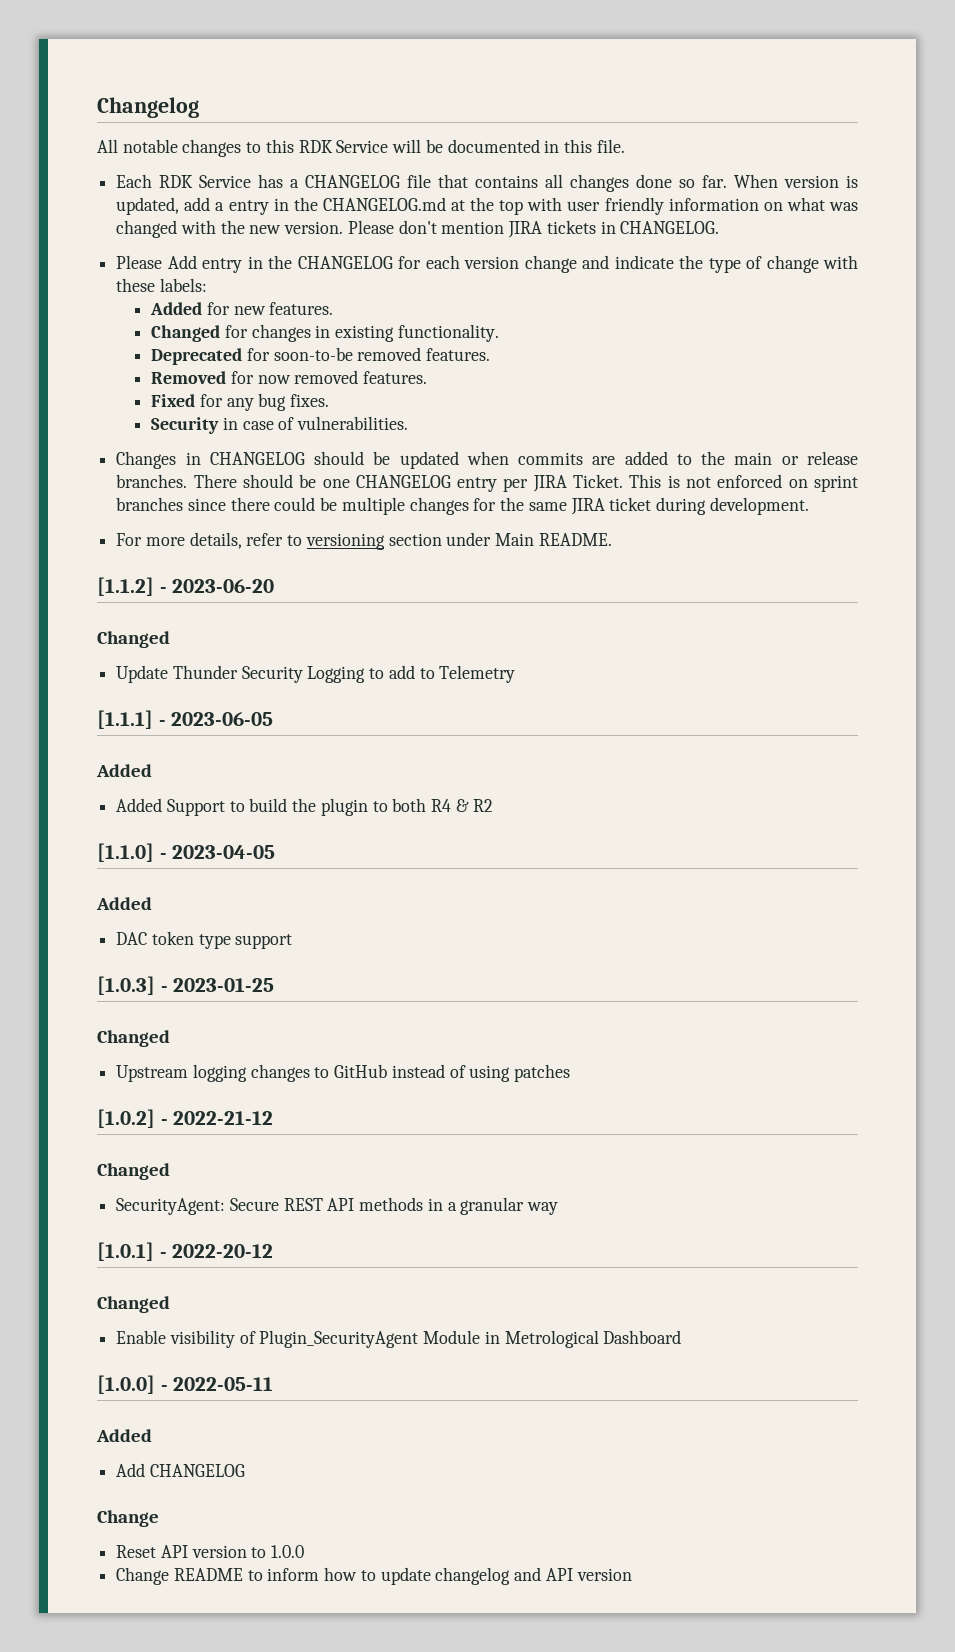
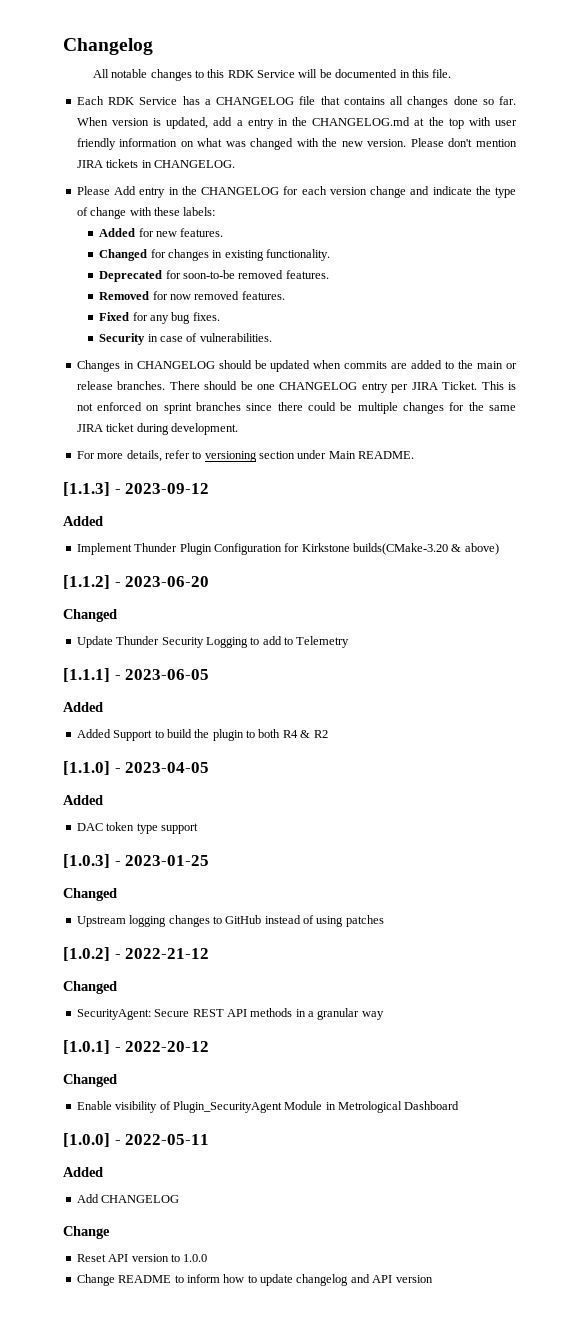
(612, 539) none -> [63,482,210,496] [63,516,103,526] [76,543,499,555] // [1.1.3] - 2023-09-12 // Added // Implement Thunder Plugin Configuration for Kirkstone builds(CMake-3.20 & above)

